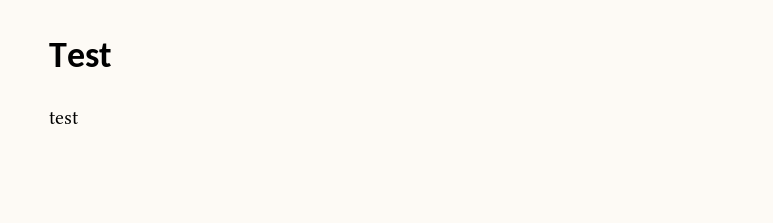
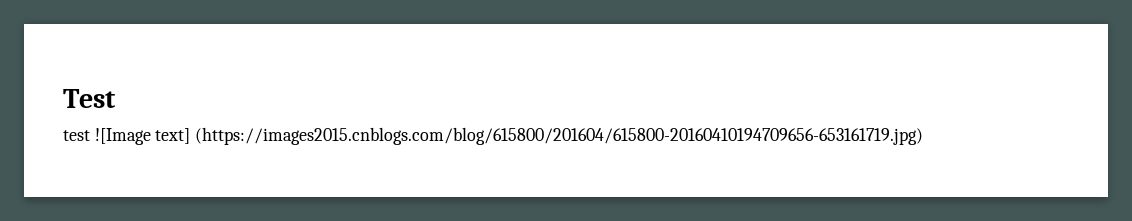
(79, 117) none -> [94,127,924,145] ![Image text] (https://images2015.cnblogs.com/blog/615800/201604/615800-20160410194709656-653161719.jpg)

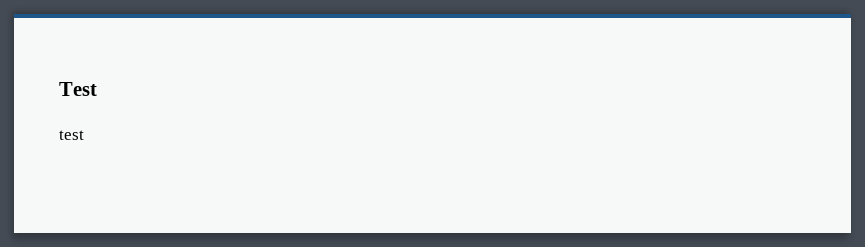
[94,127,924,145] ![Image text] (https://images2015.cnblogs.com/blog/615800/201604/615800-20160410194709656-653161719.jpg) -> (84, 135) none

